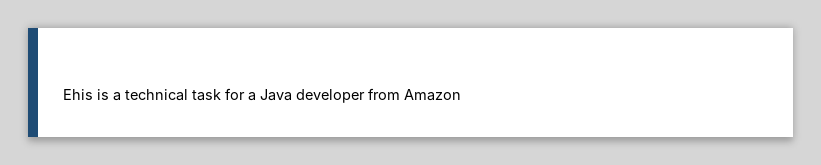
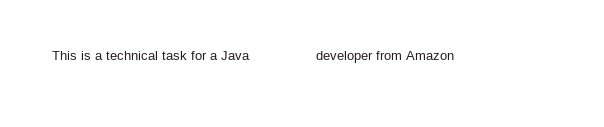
[63,89,93,100] Еhis -> [52,51,77,60] This

